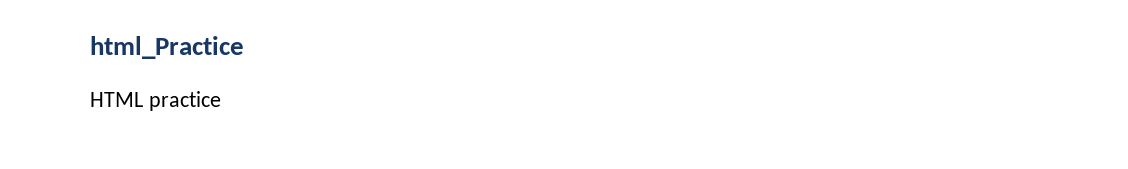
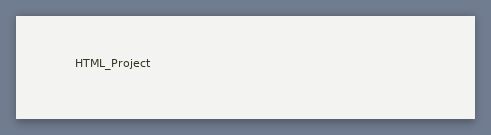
[90,36,244,59] [90,91,221,111] html_Practice // HTML practice -> [75,59,151,70] HTML_Project

